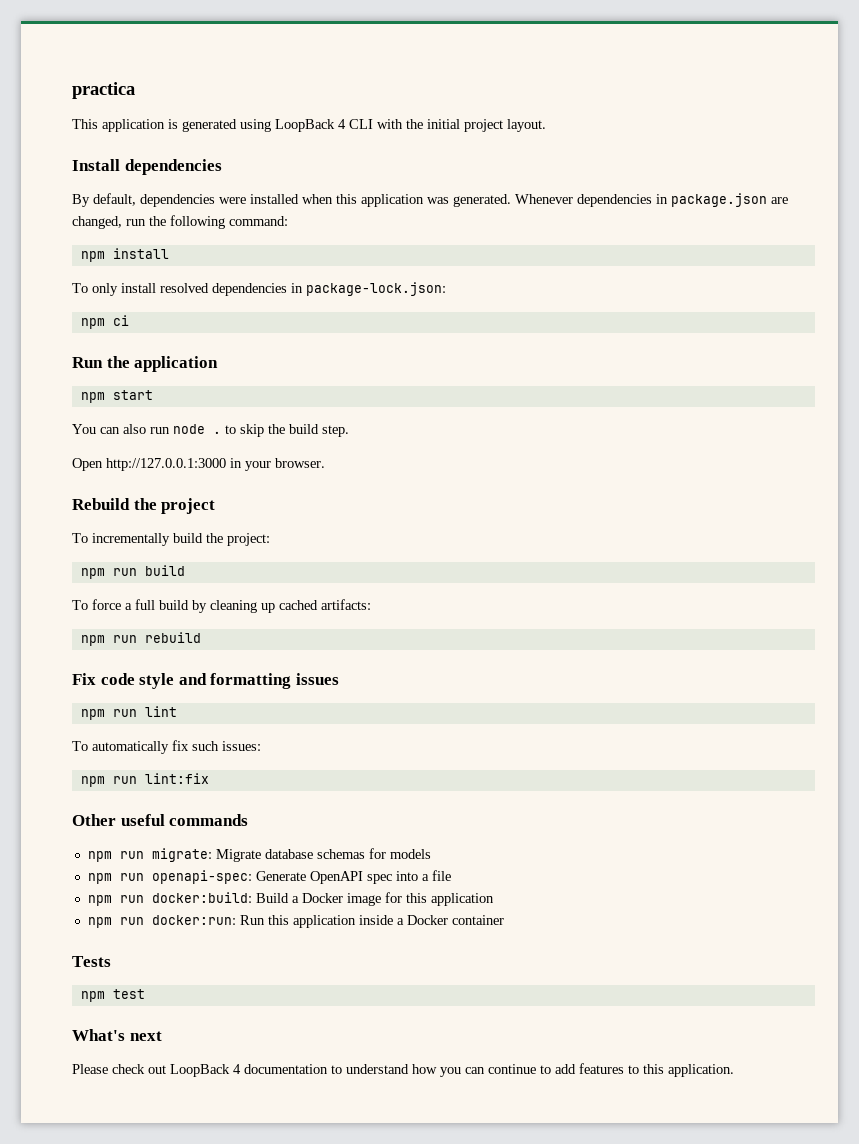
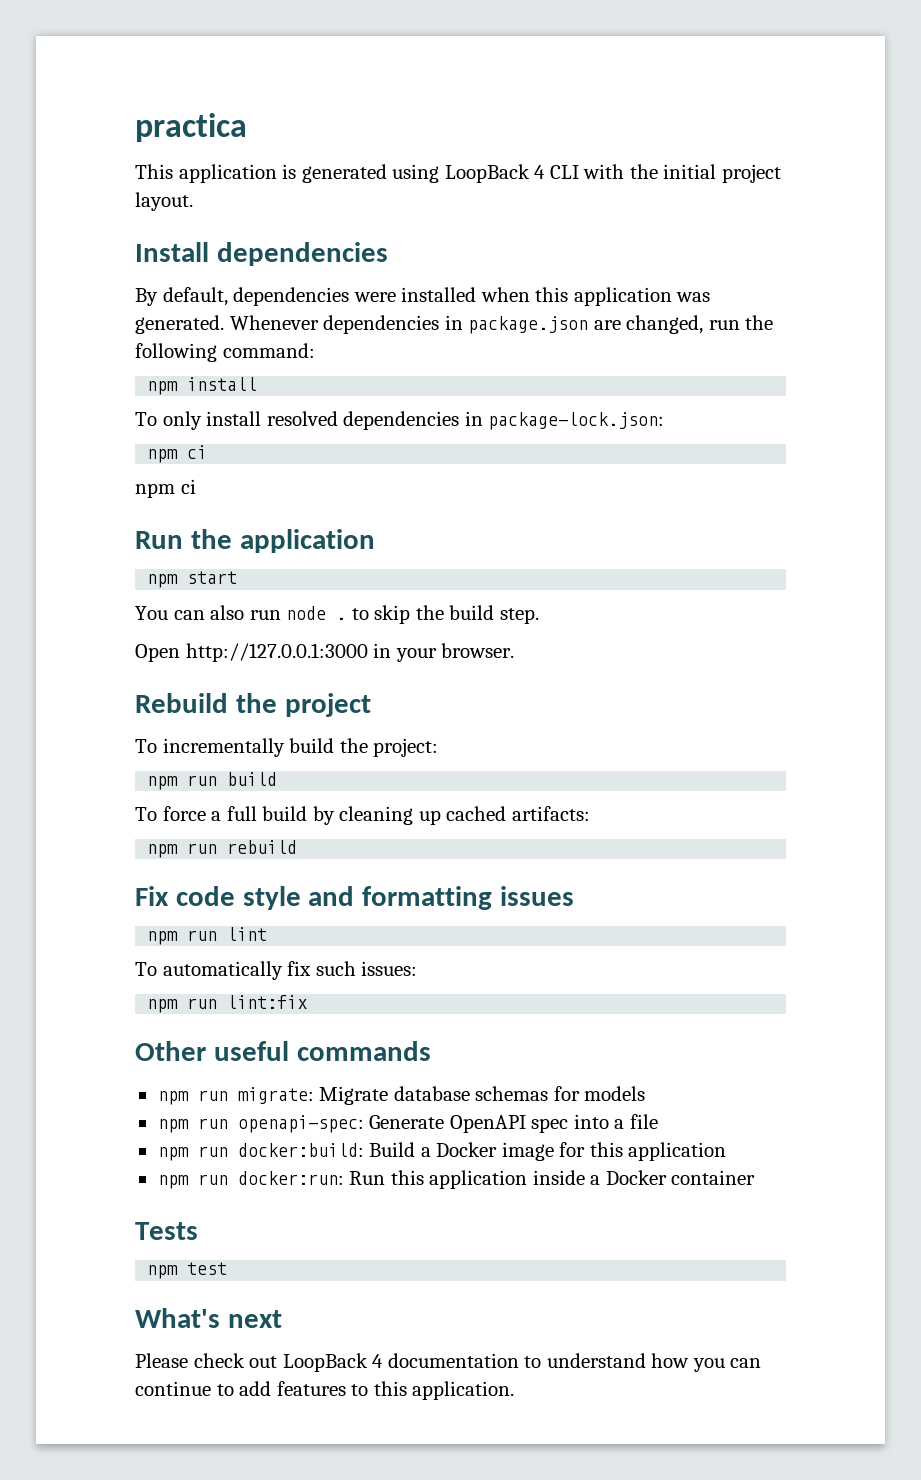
(129, 320) none -> [135,479,196,498] // npm ci

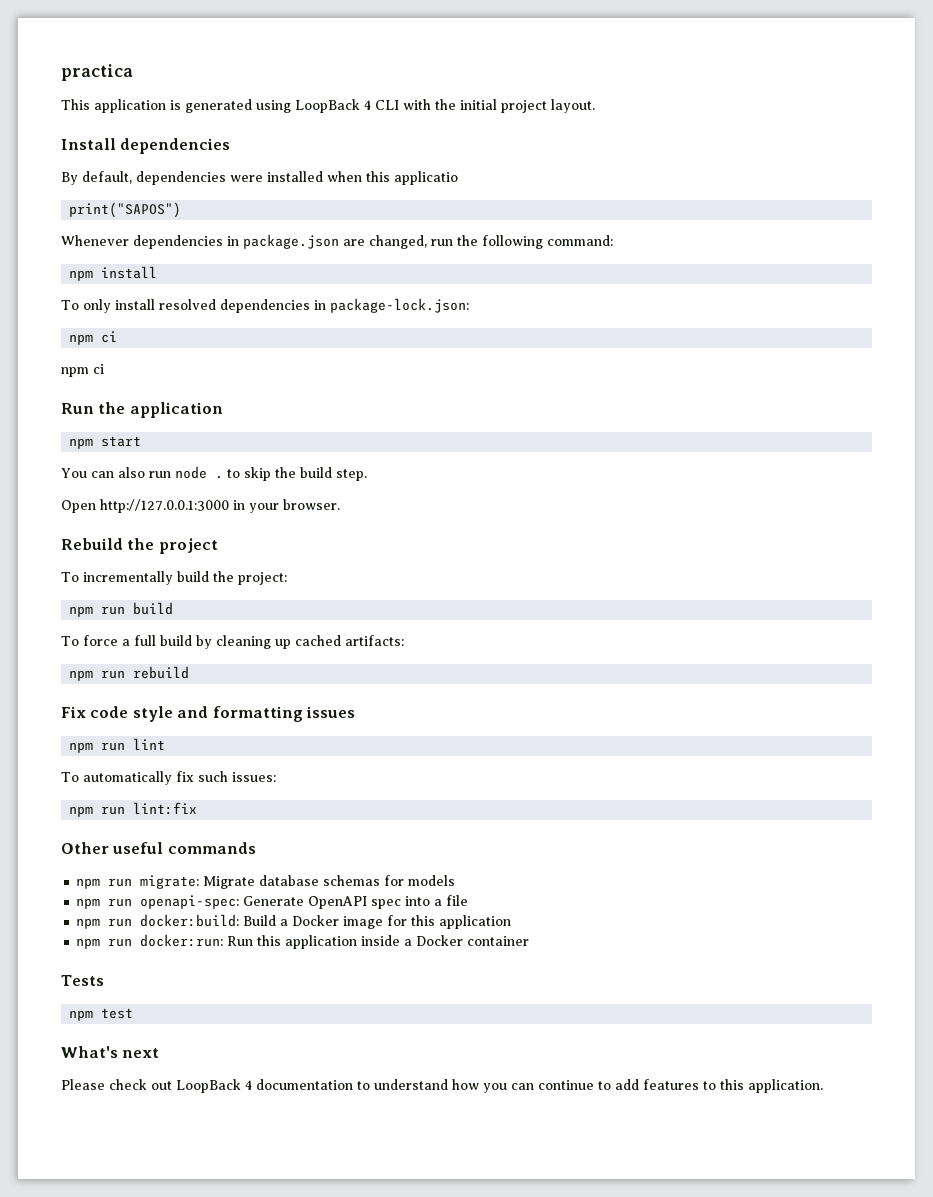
[573,287,711,306] [135,315,224,334] application was generated. -> [394,171,458,185] [69,202,182,218] applicatio // print("SAPOS") //

